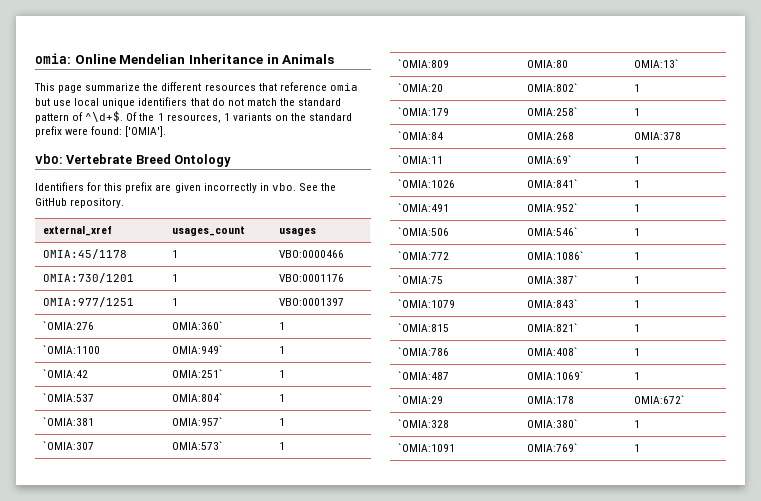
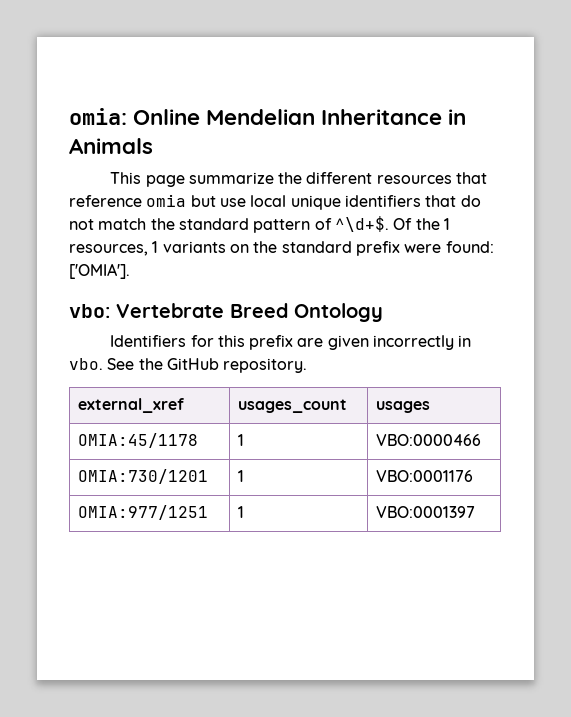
[43,321,95,330] [172,321,224,330] [279,322,286,330] [43,345,101,354] [172,345,224,354] [279,346,286,354] [43,369,89,378] [172,369,224,378] [279,370,286,378] [43,393,95,402] [172,393,224,402] [279,394,286,402] [43,417,95,426] [172,417,224,426] [279,418,286,426] [43,441,95,450] [172,441,224,450] [279,442,286,450] [398,59,450,68] [527,60,569,68] [634,59,680,68] [398,83,444,92] [527,83,579,92] [634,84,641,92] [398,107,450,116] [527,107,579,116] [634,108,641,116] [398,131,444,140] [527,132,575,140] [634,132,682,140] [398,155,444,164] [527,155,573,164] [634,156,641,164] [398,179,456,188] [527,179,579,188] [634,180,641,188] [398,203,450,212] [527,203,579,212] [634,204,641,212] [398,227,450,236] [527,227,579,236] [634,228,641,236] [398,251,450,260] [527,251,585,260] [634,252,641,260] [398,275,444,284] [527,275,579,284] [634,276,641,284] [398,299,456,308] [527,299,579,308] [634,300,641,308] [398,323,450,332] [527,323,579,332] [634,324,641,332] [398,347,450,356] [527,347,579,356] [634,348,641,356] [398,371,450,380] [527,371,585,380] [634,372,641,380] [398,395,444,404] [527,396,575,404] [634,395,686,404] [398,419,450,428] [527,419,579,428] [634,420,641,428] [398,443,456,452] [527,443,579,452] [634,444,641,452] // `OMIA:276 | OMIA:360` | 1 // `OMIA:1100 | OMIA:949` | 1 // `OMIA:42 | OMIA:251` | 1 // `OMIA:537 | OMIA:804` | 1 // `OMIA:381 | OMIA:957` | 1 // `OMIA:307 | OMIA:573` | 1 // `OMIA:809 | OMIA:80 | OMIA:13` // `OMIA:20 | OMIA:802` | 1 // `OMIA:179 | OMIA:258` | 1 // `OMIA:84 | OMIA:268 | OMIA:378 // `OMIA:11 | OMIA:69` | 1 // `OMIA:1026 | OMIA:841` | 1 // `OMIA:491 | OMIA:952` | 1 // `OMIA:506 | OMIA:546` | 1 // `OMIA:772 | OMIA:1086` | 1 // `OMIA:75 | OMIA:387` | 1 // `OMIA:1079 | OMIA:843` | 1 // `OMIA:815 | OMIA:821` | 1 // `OMIA:786 | OMIA:408` | 1 // `OMIA:487 | OMIA:1069` | 1 // `OMIA:29 | OMIA:178 | OMIA:672` // `OMIA:328 | OMIA:380` | 1 // `OMIA:1091 | OMIA:769` | 1 -> (476, 512) none

